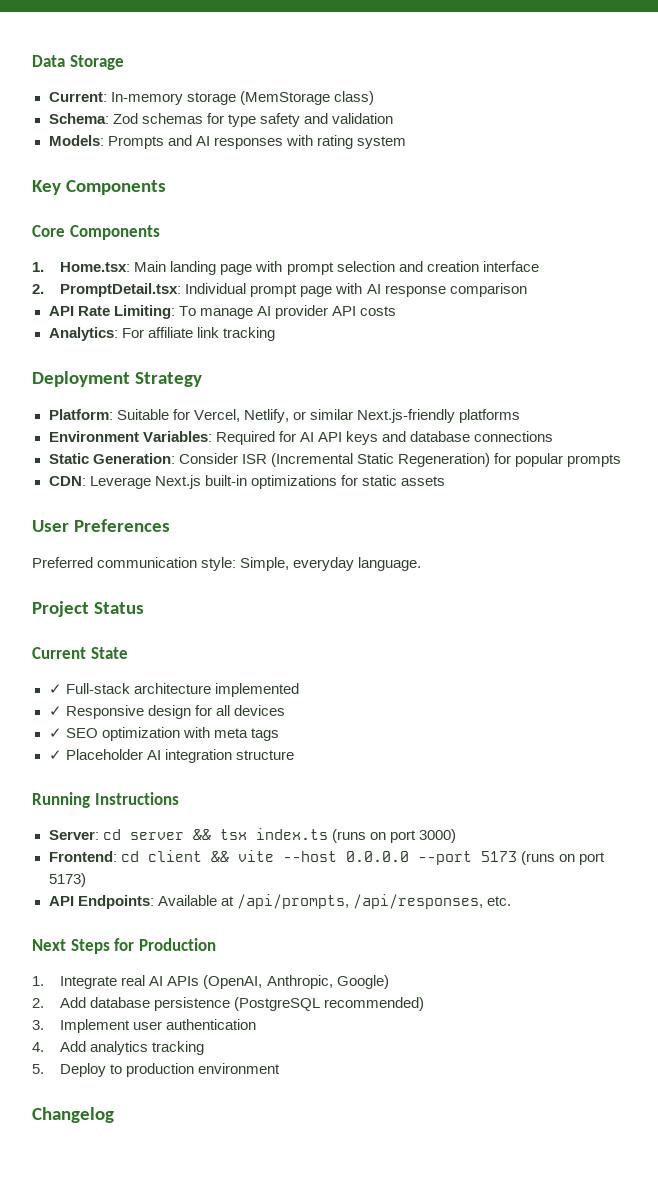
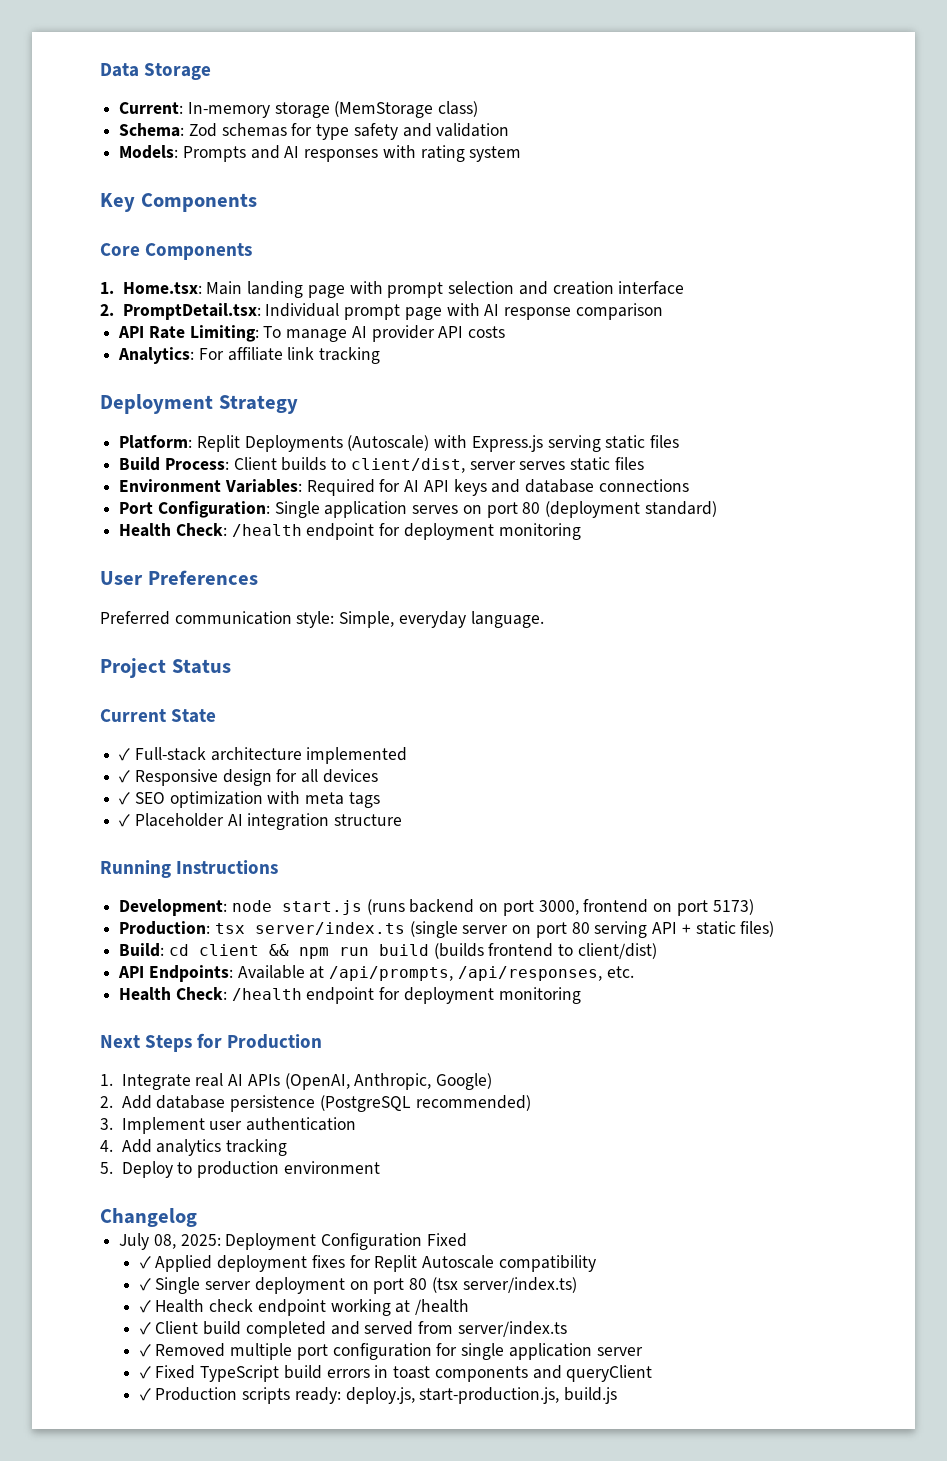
[116,409,520,423] Suitable for Vercel, Netlify, or similar Next.js-friendly platforms -> [196,435,680,452] [119,457,644,473] Replit Deployments (Autoscale) with Express.js serving static files // Build Process: Client builds to client/dist, server serves static files
[48,453,621,467] [48,475,445,489] Static Generation: Consider ISR (Incremental Static Regeneration) for popular prompts // CDN: Leverage Next.js built-in optimizations for static assets -> [119,501,717,518] [119,523,581,540] Port Configuration: Single application serves on port 80 (deployment standard) // Health Check: /health endpoint for deployment monitoring
[48,828,456,843] [48,850,605,865] [48,873,86,887] Server: cd server && tsx index.ts (runs on port 3000) // Frontend: cd client && vite --host 0.0.0.0 --port 5173 (runs on port 5173) -> [119,899,754,916] [119,921,775,938] [119,943,657,959] Development: node start.js (runs backend on port 3000, frontend on port 5173) // Production: tsx server/index.ts (single server on port 80 serving API + static files) // Build: cd client && npm run build (builds frontend to client/dist)
(511, 901) none -> [119,987,581,1004] // Health Check: /health endpoint for deployment monitoring
(114, 1115) none -> [119,1233,467,1250] [139,1255,596,1272] [139,1277,577,1294] [139,1299,470,1316] [139,1321,567,1338] [139,1343,643,1360] [139,1365,653,1382] [139,1387,618,1404] // July 08, 2025: Deployment Configuration Fixed // ✓ Applied deployment fixes for Replit Autoscale compatibility // ✓ Single server deployment on port 80 (tsx server/index.ts) // ✓ Health check endpoint working at /health // ✓ Client build completed and served from server/index.ts // ✓ Removed multiple port configuration for single application server // ✓ Fixed TypeScript build errors in toast components and queryClient // ✓ Production scripts ready: deploy.js, start-production.js, build.js

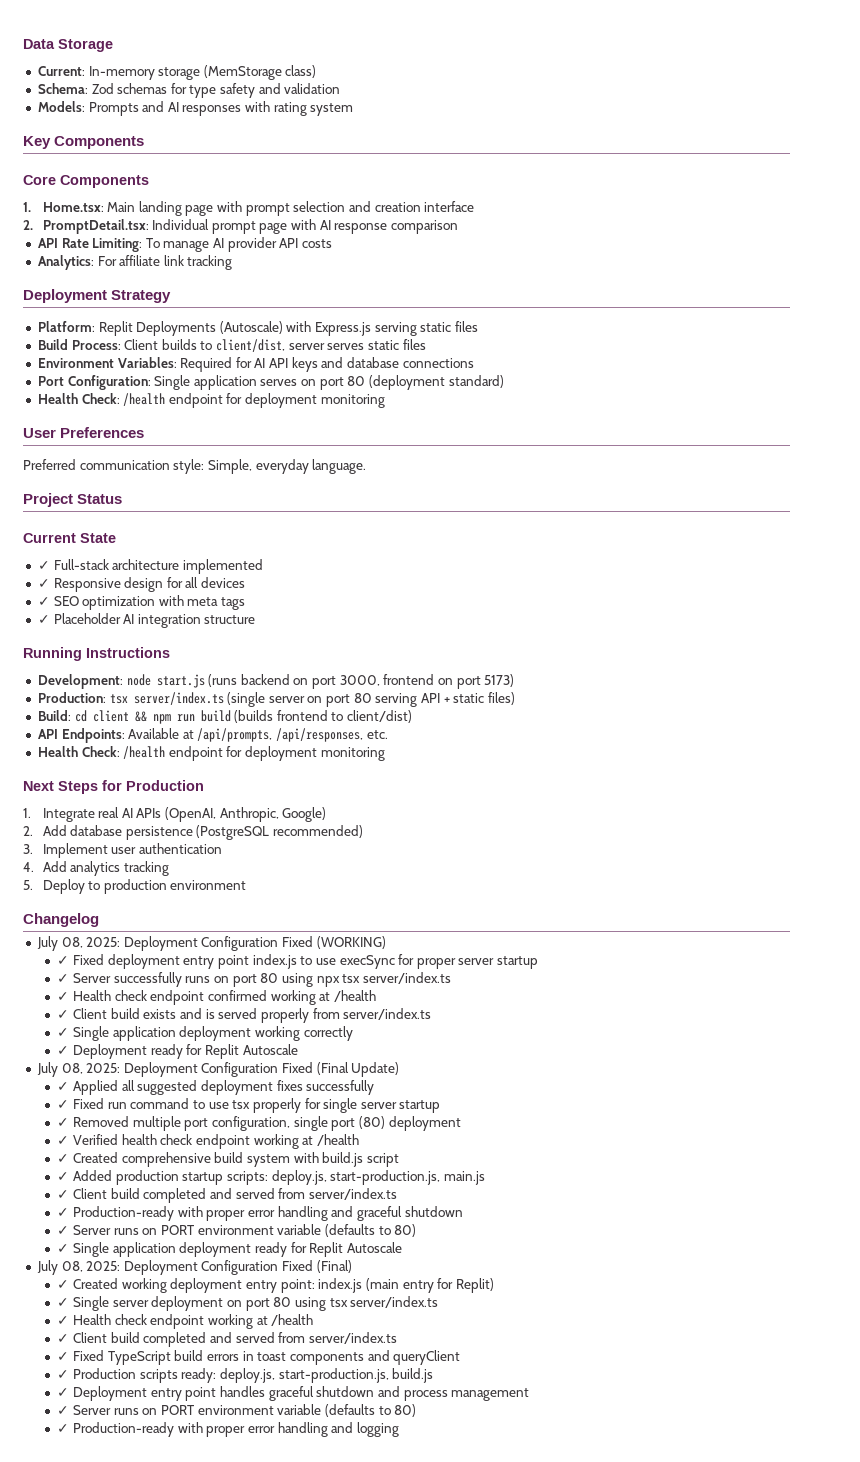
[139,1255,596,1272] // ✓ Applied deployment fixes for Replit Autoscale compatibility -> [316,936,386,949] [57,954,539,969] [57,972,451,987] [57,990,376,1005] [57,1008,432,1023] [57,1026,353,1041] [57,1044,298,1059] [36,1062,400,1077] [57,1080,375,1095] [57,1098,441,1113] [57,1116,461,1131] [57,1134,359,1149] [57,1152,399,1167] [57,1170,485,1185] [57,1188,397,1203] [57,1206,463,1221] [57,1224,417,1237] [57,1242,402,1257] [36,1260,352,1275] [57,1278,494,1293] (WORKING) // ✓ Fixed deployment entry point index.js to use execSync for proper server startup // ✓ Server successfully runs on port 80 using npx tsx server/index.ts // ✓ Health check endpoint confirmed working at /health // ✓ Client build exists and is served properly from server/index.ts // ✓ Single application deployment working correctly // ✓ Deployment ready for Replit Autoscale // July 08, 2025: Deployment Configuration Fixed (Final Update) // ✓ Applied all suggested deployment fixes successfully // ✓ Fixed run command to use tsx properly for single server startup // ✓ Removed multiple port configuration, single port (80) deployment // ✓ Verified health check endpoint working at /health // ✓ Created comprehensive build system with build.js script // ✓ Added production startup scripts: deploy.js, start-production.js, main.js // ✓ Client build completed and served from server/index.ts // ✓ Production-ready with proper error handling and graceful shutdown // ✓ Server runs on PORT environment variable (defaults to 80) // ✓ Single application deployment ready for Replit Autoscale // July 08, 2025: Deployment Configuration Fixed (Final) // ✓ Created working deployment entry point: index.js (main entry for Replit)
[431,1277,577,1293] (tsx server/index.ts) -> [294,1296,439,1311] using tsx server/index.ts
[139,1343,643,1360] // ✓ Removed multiple port configuration for single application server -> (397, 1338) none
(618, 1395) none -> [57,1386,530,1401] [57,1404,417,1417] [57,1422,399,1437] // ✓ Deployment entry point handles graceful shutdown and process management // ✓ Server runs on PORT environment variable (defaults to 80) // ✓ Production-ready with proper error handling and logging

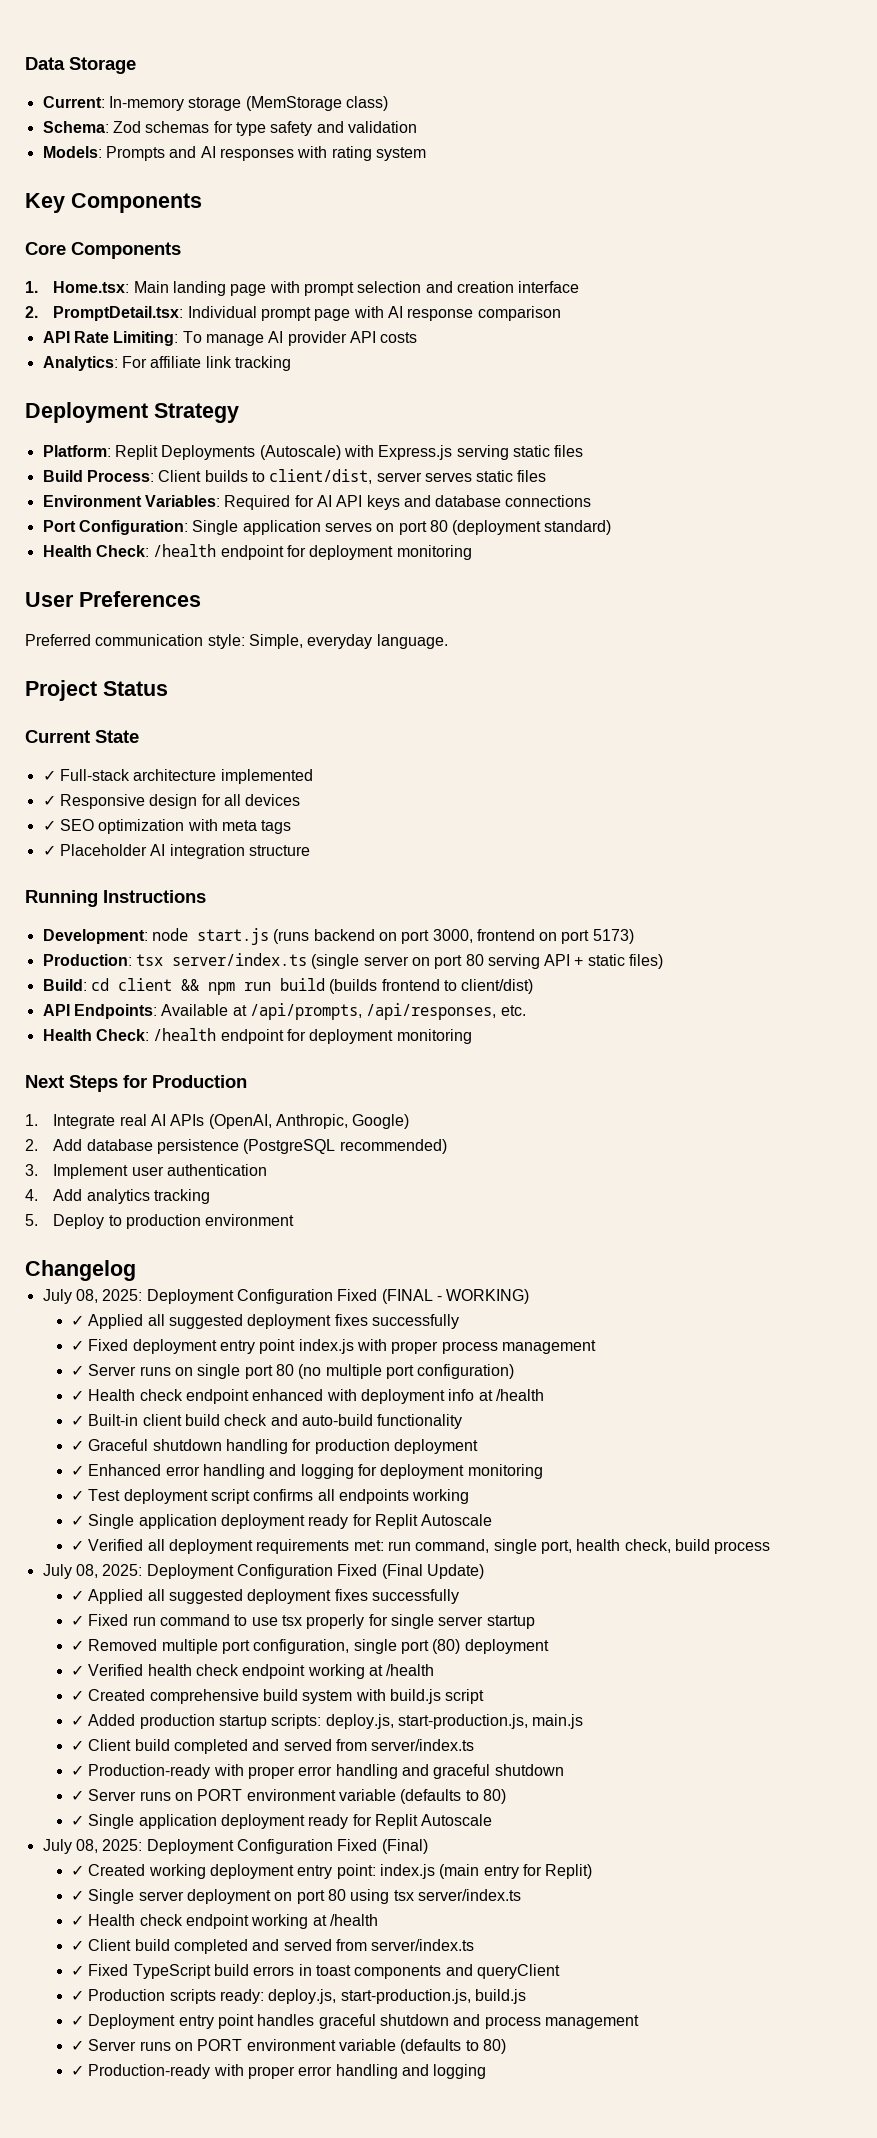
[316,936,386,949] (WORKING) -> [381,1289,530,1304] [71,1314,459,1329] (FINAL - WORKING) // ✓ Applied all suggested deployment fixes successfully
[300,954,539,969] [57,972,451,987] [57,990,376,1005] [57,1008,432,1023] [57,1026,353,1041] [57,1044,298,1059] to use execSync for proper server startup // ✓ Server successfully runs on port 80 using npx tsx server/index.ts // ✓ Health check endpoint confirmed working at /health // ✓ Client build exists and is served properly from server/index.ts // ✓ Single application deployment working correctly // ✓ Deployment ready for Replit Autoscale -> [356,1339,596,1354] [71,1364,515,1379] [71,1389,544,1404] [71,1414,463,1429] [71,1439,478,1454] [71,1464,543,1479] [71,1489,470,1504] [71,1514,493,1529] [71,1539,771,1554] with proper process management // ✓ Server runs on single port 80 (no multiple port configuration) // ✓ Health check endpoint enhanced with deployment info at /health // ✓ Built-in client build check and auto-build functionality // ✓ Graceful shutdown handling for production deployment // ✓ Enhanced error handling and logging for deployment monitoring // ✓ Test deployment script confirms all endpoints working // ✓ Single application deployment ready for Replit Autoscale // ✓ Verified all deployment requirements met: run command, single port, health check, build process

